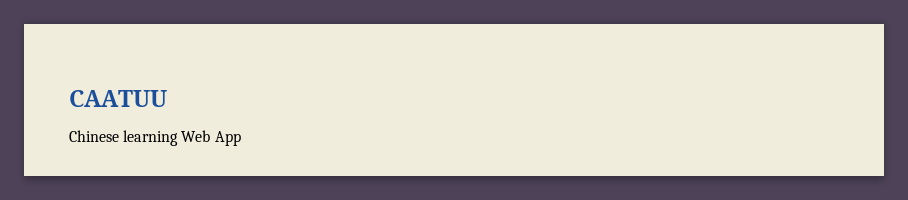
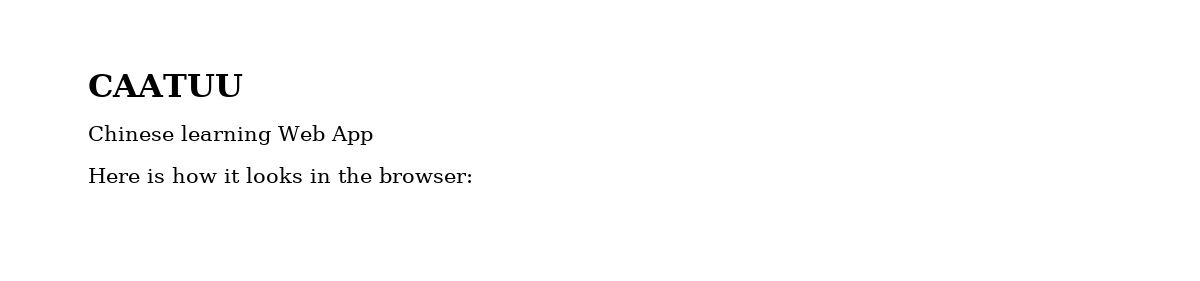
(241, 138) none -> [88,167,473,183] // Here is how it looks in the browser:

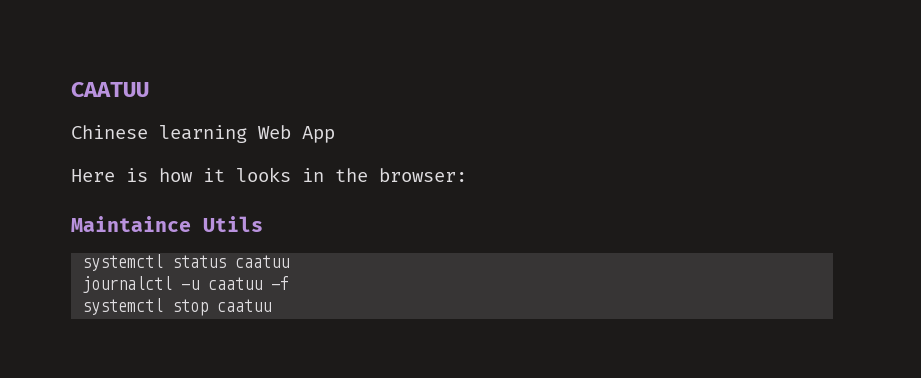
(473, 175) none -> [71,216,263,232] [82,254,290,271] [82,276,290,293] [82,298,272,316] // Maintaince Utils // systemctl status caatuu // journalctl -u caatuu -f // systemctl stop caatuu

